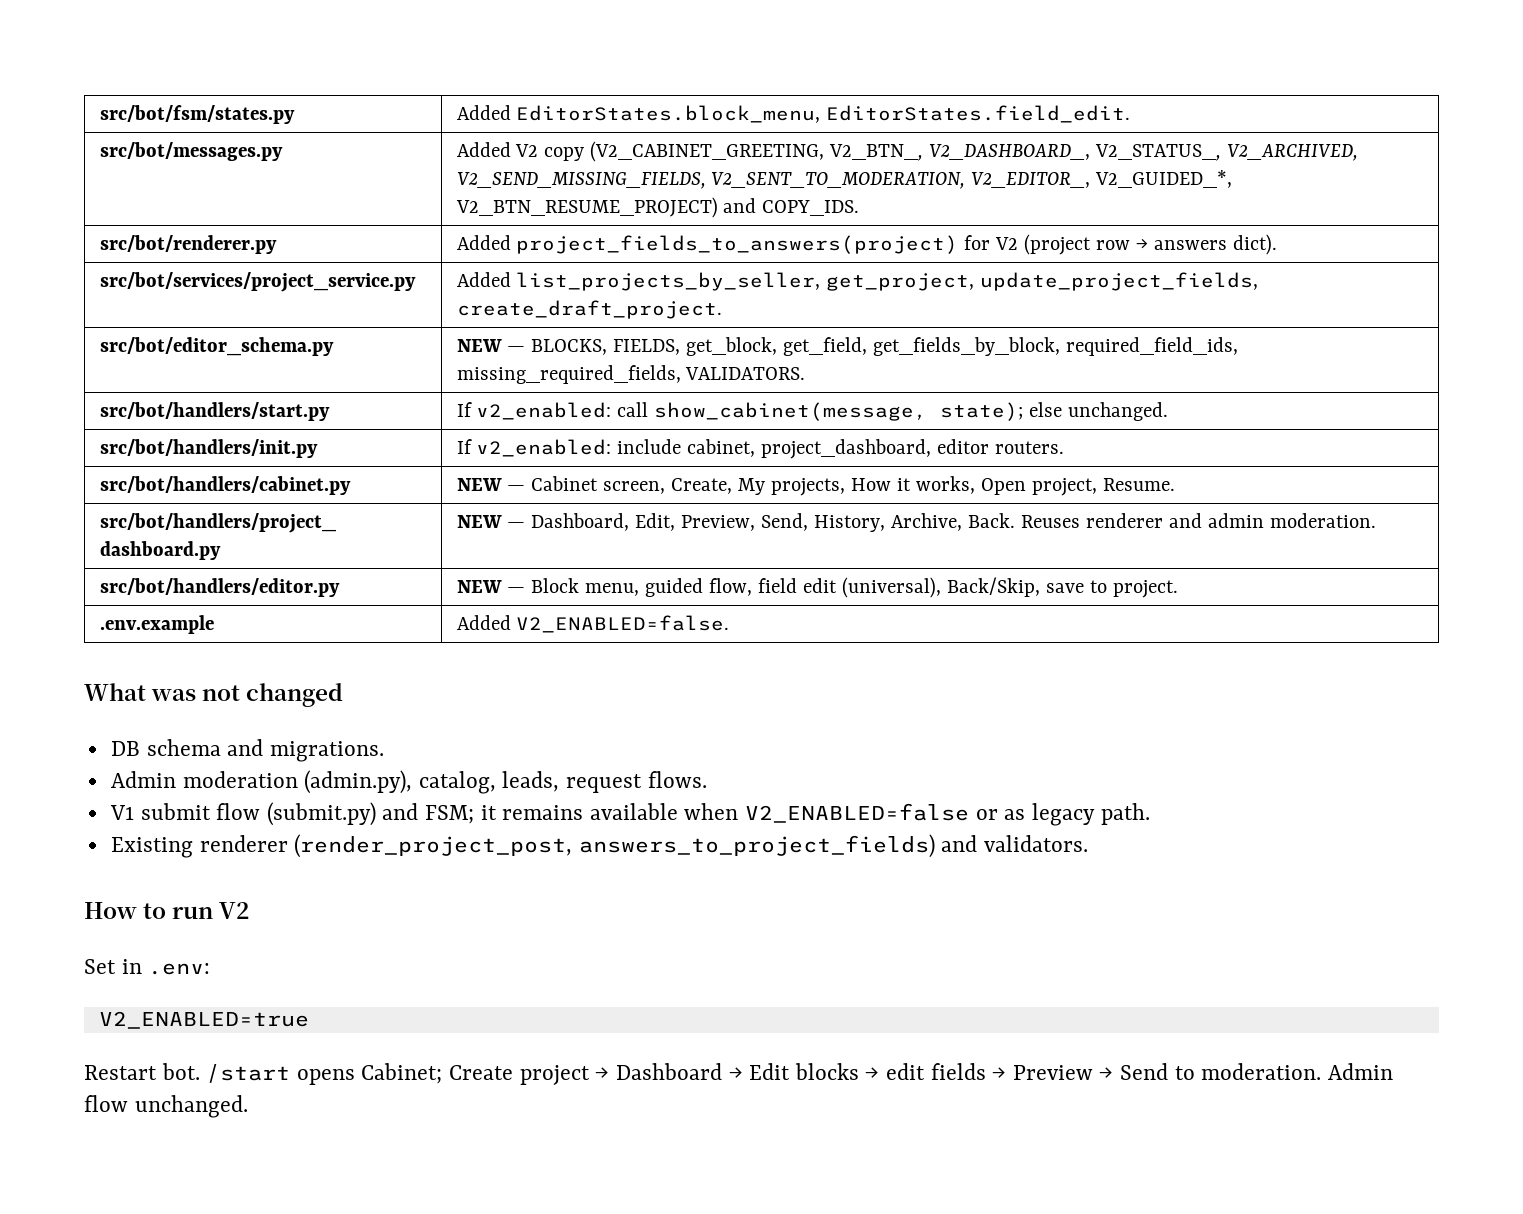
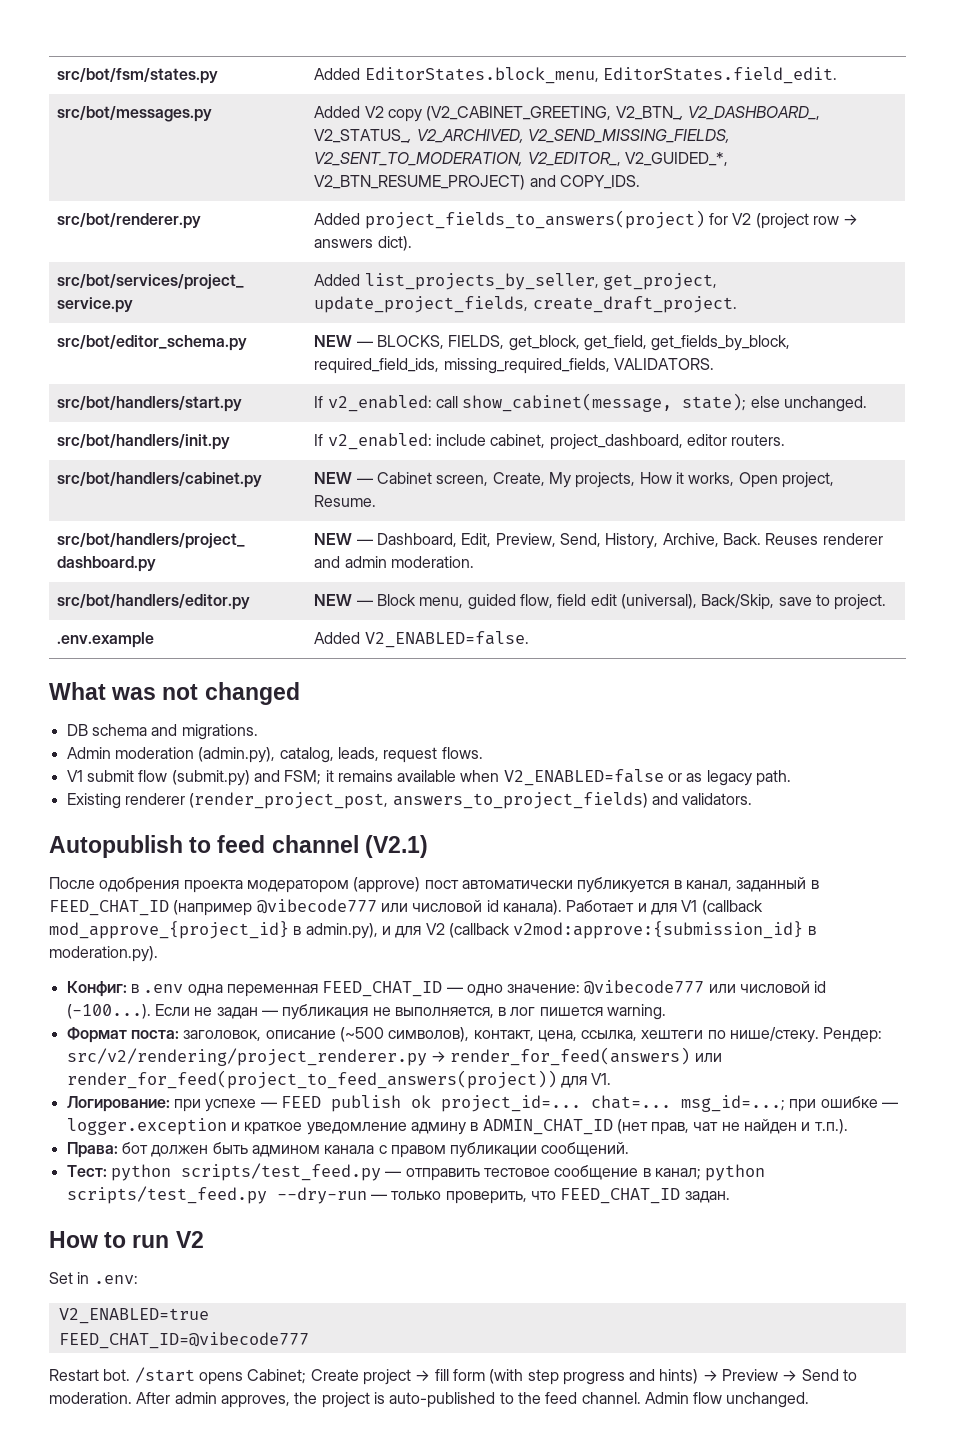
(1089, 843) none -> [49,835,428,858] [49,877,819,893] [49,899,763,916] [49,921,816,939] [49,946,158,962] [66,980,827,997] [66,1004,667,1020] [66,1027,883,1043] [66,1047,722,1066] [66,1070,612,1089] [66,1095,898,1112] [66,1118,848,1135] [66,1142,630,1158] [66,1163,766,1181] [66,1186,730,1204] // Autopublish to feed channel (V2.1) // После одобрения проекта модератором (approve) пост автоматически публикуется в канал, заданный в FEED_CHAT_ID (например @vibecode777 или числовой id канала). Работает и для V1 (callback mod_approve_{project_id} в admin.py), и для V2 (callback v2mod:approve:{submission_id} в moderation.py). // Конфиг: в .env одна переменная FEED_CHAT_ID — одно значение: @vibecode777 или числовой id (-100...). Если не задан — публикация не выполняется, в лог пишется warning. // Формат поста: заголовок, описание (~500 символов), контакт, цена, ссылка, хештеги по нише/стеку. Рендер: src/v2/rendering/project_renderer.py → render_for_feed(answers) или render_for_feed(project_to_feed_answers(project)) для V1. // Логирование: при успехе — FEED publish ok project_id=... chat=... msg_id=...; при ошибке — logger.exception и краткое уведомление админу в ADMIN_CHAT_ID (нет прав, чат не найден и т.п.). // Права: бот должен быть админом канала с правом публикации сообщений. // Тест: python scripts/test_feed.py — отправить тестовое сообщение в канал; python scripts/test_feed.py --dry-run — только проверить, что FEED_CHAT_ID задан.
(309, 1020) none -> [58,1332,309,1349] // FEED_CHAT_ID=@vibecode777
[615,1063,986,1080] Dashboard → Edit blocks → edit fields -> [434,1369,699,1385] fill form (with step progress and hints)
(1322, 1071) none -> [136,1392,641,1408] After admin approves, the project is auto-published to the feed channel.

